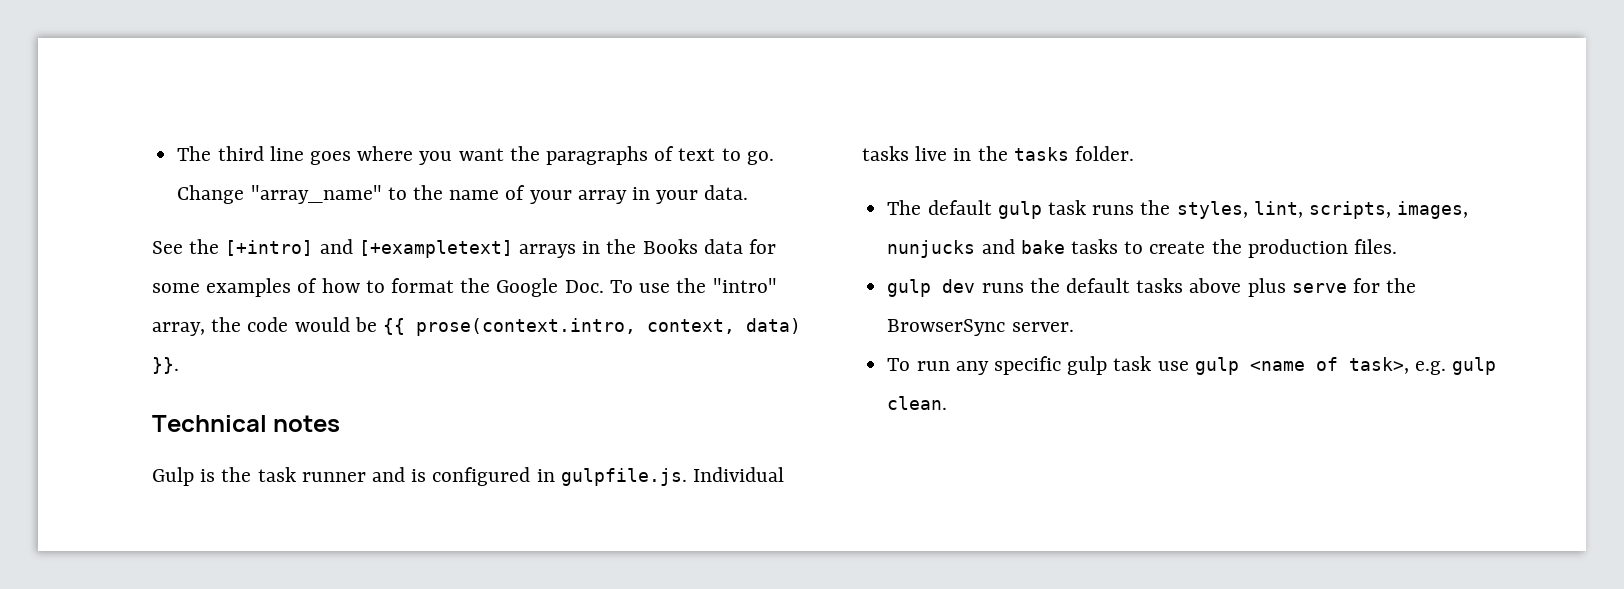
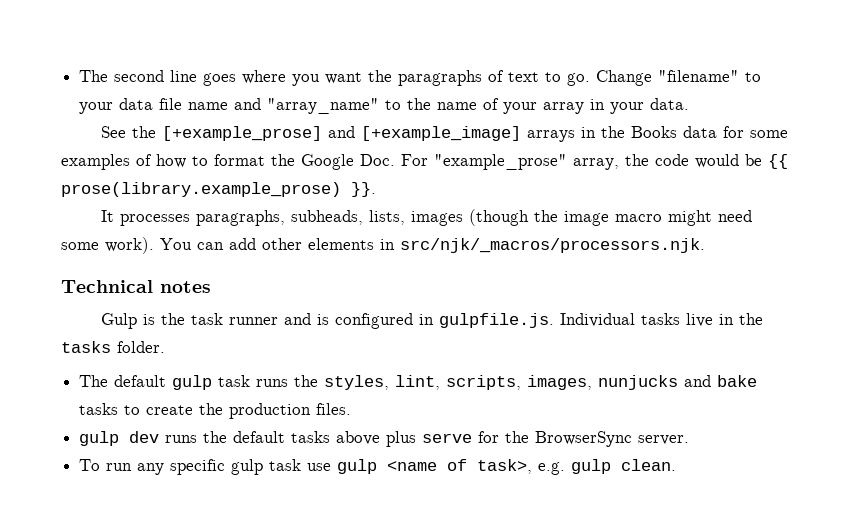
[177,146,264,161] The third -> [79,70,165,82] The second
(245, 194) none -> [658,70,762,82] [79,98,262,114] "filename" to your data file name and
[225,239,513,258] [+intro] and [+exampletext] -> [162,126,522,141] [+example_prose] and [+example_image]
[609,278,777,293] To use the "intro" -> [401,154,567,170] For "example_prose"
[416,318,802,336] [152,357,179,374] prose(context.intro, context, data) }}. -> [61,182,376,197] [101,209,753,226] [61,237,705,254] prose(library.example_prose) }}. // It processes paragraphs, subheads, lists, images (though the image macro might need some work). You can add other elements in src/njk/_macros/processors.njk.

